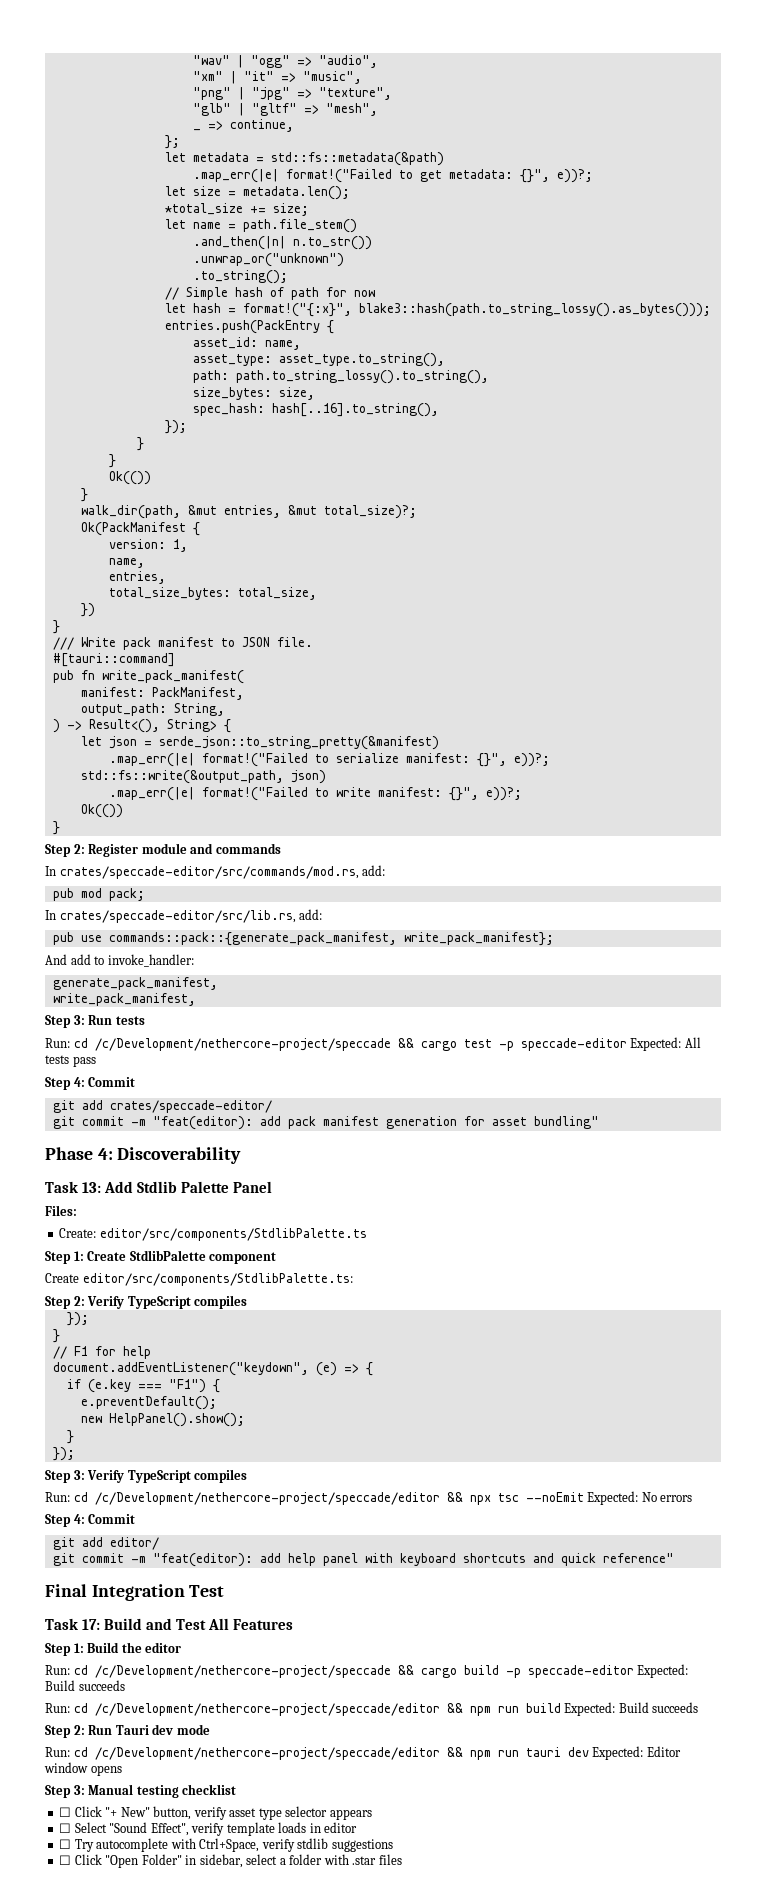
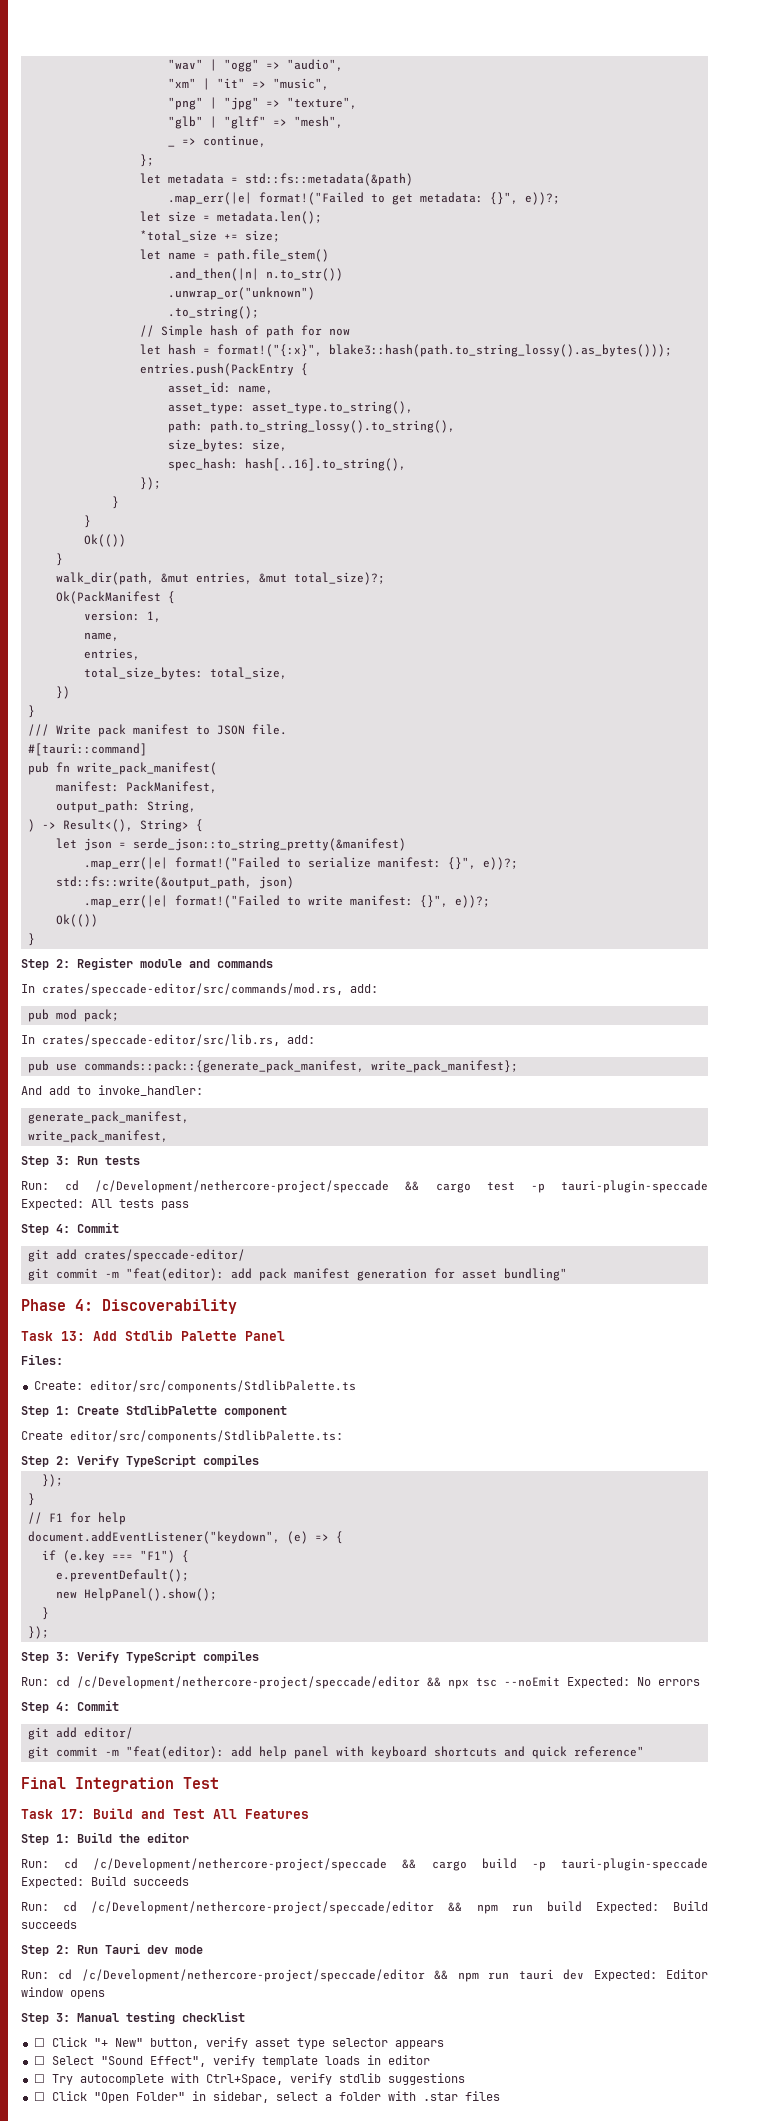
[520,1038,627,1051] speccade-editor -> [561,1180,708,1193] tauri-plugin-speccade
[527,1665,634,1678] speccade-editor -> [561,1858,708,1871] tauri-plugin-speccade

